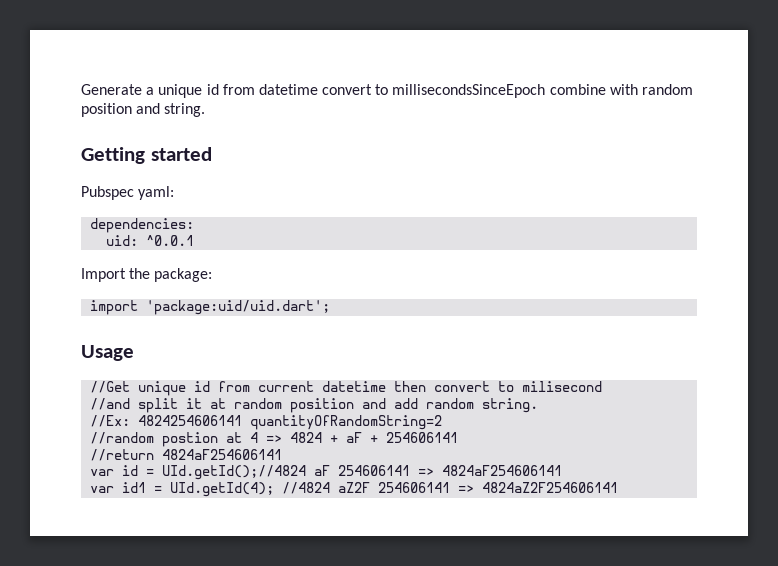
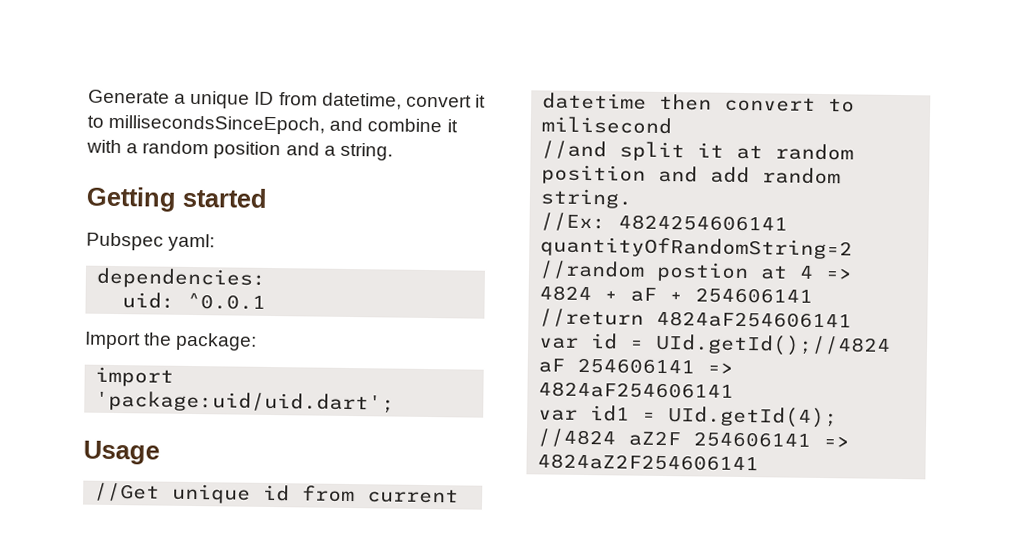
[206,84,694,98] [81,103,161,117] id from datetime convert to millisecondsSinceEpoch combine with random position and -> [254,91,486,110] [87,114,458,135] [86,139,336,160] ID from datetime, convert it to millisecondsSinceEpoch, and combine it with a random position and a

